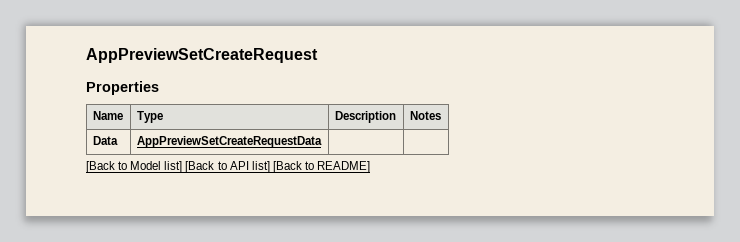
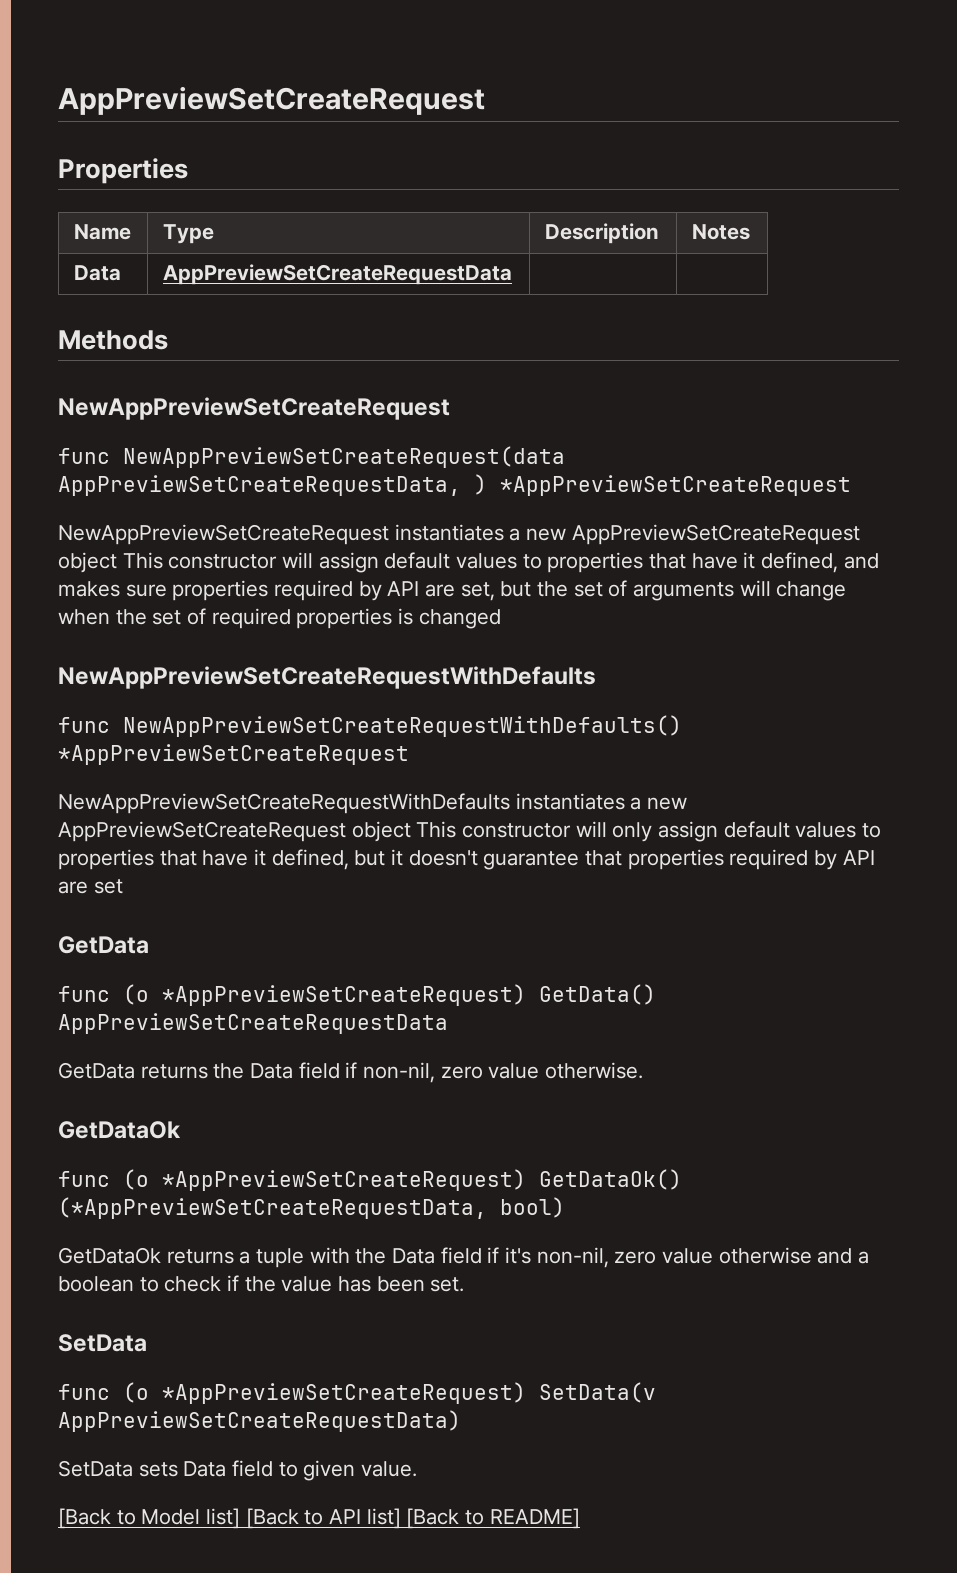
(322, 142) none -> [58,330,168,350] [58,397,450,420] [58,446,565,468] [58,474,851,496] [58,524,860,545] [58,552,879,573] [58,580,847,601] [58,608,501,629] [58,666,596,689] [58,715,682,737] [58,744,409,765] [58,793,688,814] [58,821,882,842] [58,849,875,870] [58,879,123,894] [58,936,149,954] [58,984,656,1006] [58,1013,448,1034] [58,1062,644,1083] [58,1121,181,1139] [58,1169,682,1191] [58,1197,565,1219] [58,1247,870,1268] [58,1275,465,1292] [58,1334,147,1352] [58,1382,656,1404] [58,1410,461,1432] [58,1460,418,1481] // Methods // NewAppPreviewSetCreateRequest // func NewAppPreviewSetCreateRequest(data AppPreviewSetCreateRequestData, ) *AppPreviewSetCreateRequest // NewAppPreviewSetCreateRequest instantiates a new AppPreviewSetCreateRequest object This constructor will assign default values to properties that have it defined, and makes sure properties required by API are set, but the set of arguments will change when the set of required properties is changed // NewAppPreviewSetCreateRequestWithDefaults // func NewAppPreviewSetCreateRequestWithDefaults() *AppPreviewSetCreateRequest // NewAppPreviewSetCreateRequestWithDefaults instantiates a new AppPreviewSetCreateRequest object This constructor will only assign default values to properties that have it defined, but it doesn't guarantee that properties required by API are set // GetData // func (o *AppPreviewSetCreateRequest) GetData() AppPreviewSetCreateRequestData // GetData returns the Data field if non-nil, zero value otherwise. // GetDataOk // func (o *AppPreviewSetCreateRequest) GetDataOk() (*AppPreviewSetCreateRequestData, bool) // GetDataOk returns a tuple with the Data field if it's non-nil, zero value otherwise and a boolean to check if the value has been set. // SetData // func (o *AppPreviewSetCreateRequest) SetData(v AppPreviewSetCreateRequestData) // SetData sets Data field to given value.

